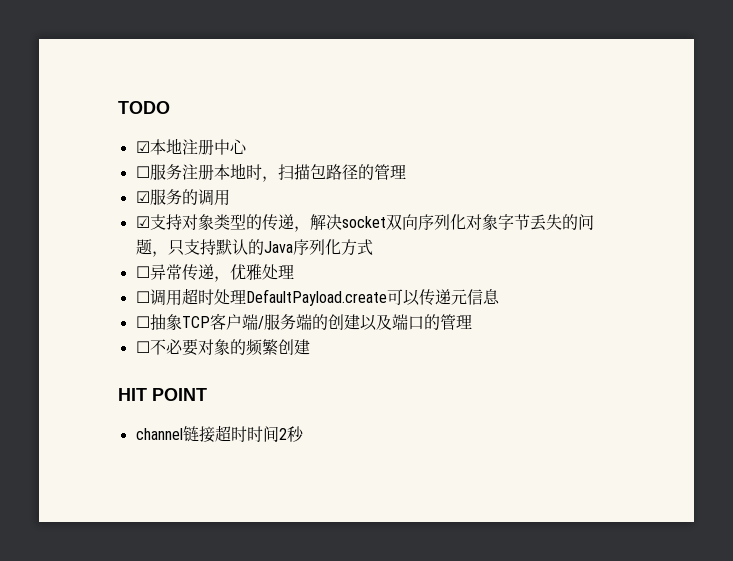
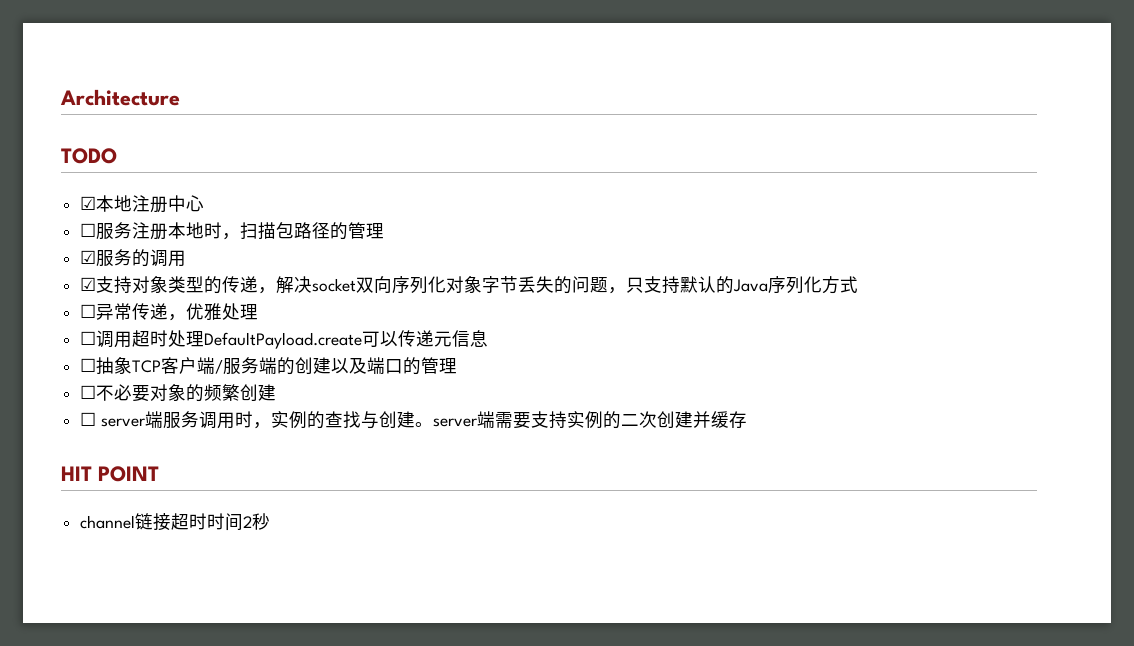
(118, 107) none -> [60,89,180,106] Architecture //
(310, 347) none -> [80,411,747,429] // ☐ server端服务调用时，实例的查找与创建。server端需要支持实例的二次创建并缓存

